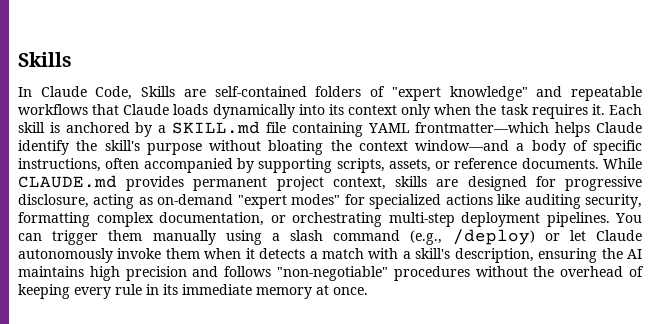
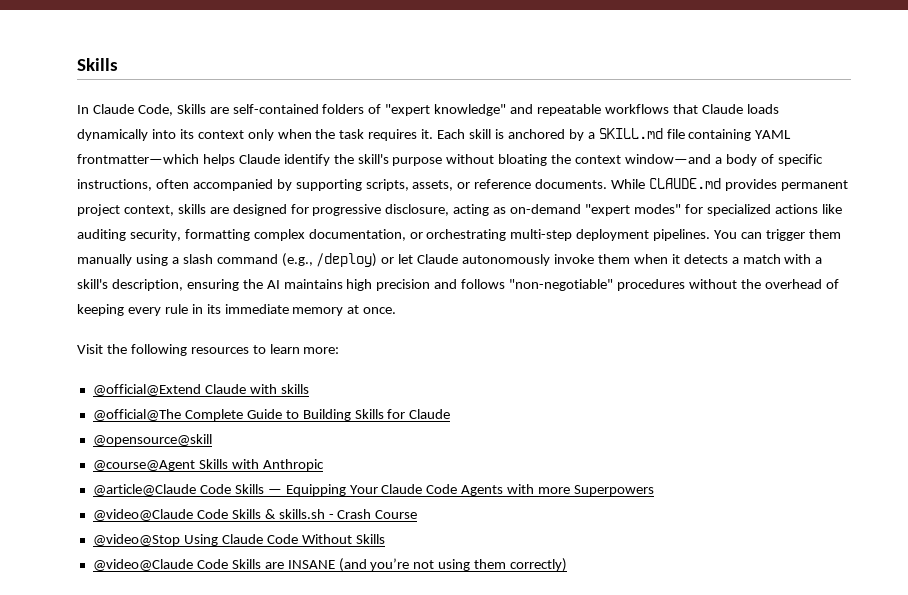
(368, 291) none -> [77,344,340,356] [92,384,309,396] [92,409,451,421] [92,434,212,446] [92,459,324,471] [92,484,655,496] [92,509,418,521] [92,534,385,546] [92,558,568,572] // Visit the following resources to learn more: // @official@Extend Claude with skills // @official@The Complete Guide to Building Skills for Claude // @opensource@skill // @course@Agent Skills with Anthropic // @article@Claude Code Skills — Equipping Your Claude Code Agents with more Superpowers // @video@Claude Code Skills & skills.sh - Crash Course // @video@Stop Using Claude Code Without Skills // @video@Claude Code Skills are INSANE (and you’re not using them correctly)

